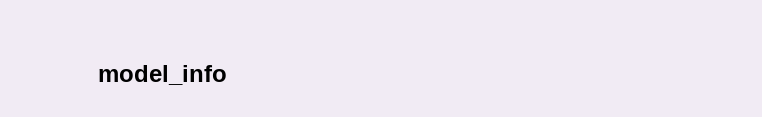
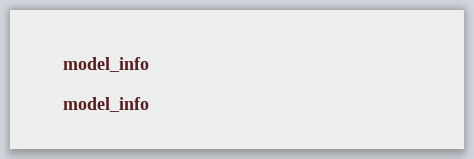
[98,65,227,85] model_info -> [63,57,149,72] [63,97,149,112] model_info // model_info

